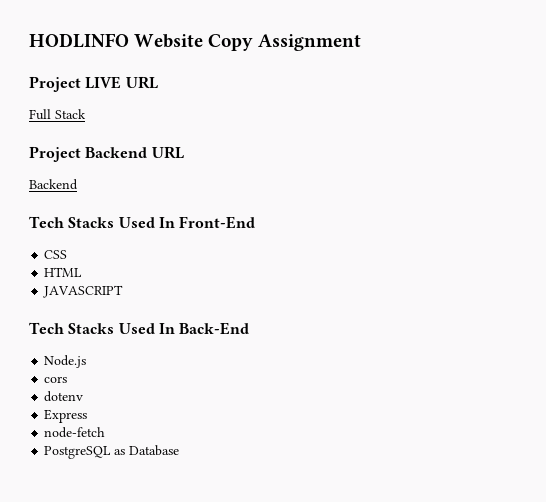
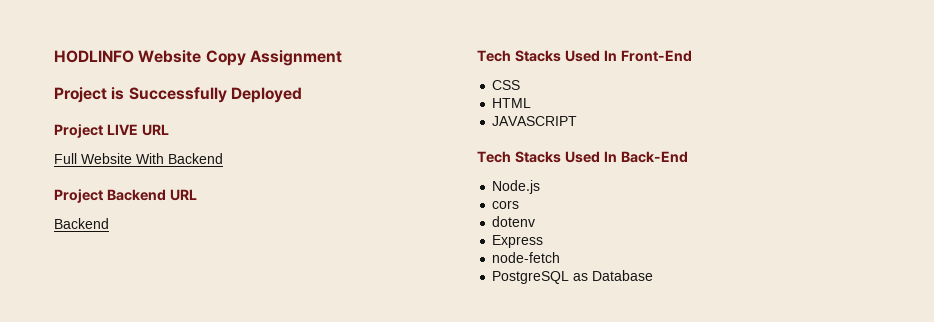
(362, 42) none -> [54,87,302,103] // Project is Successfully Deployed
[55,109,86,119] Stack -> [81,153,223,164] Website With Backend

